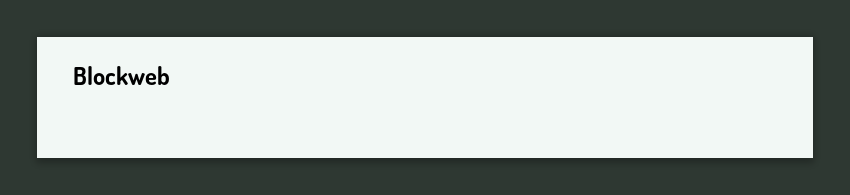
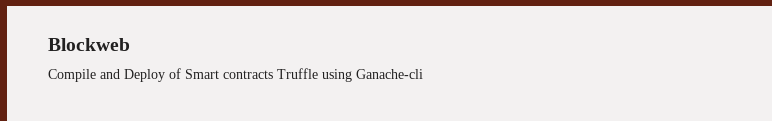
(170, 75) none -> [48,68,423,82] // Compile and Deploy of Smart contracts Truffle using Ganache-cli

